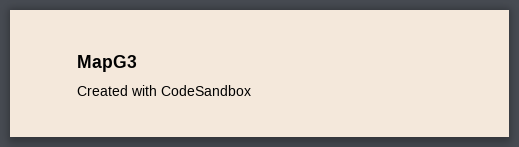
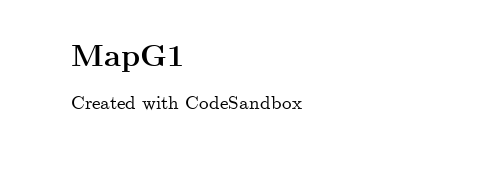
[77,55,137,72] MapG3 -> [71,45,184,72] MapG1

